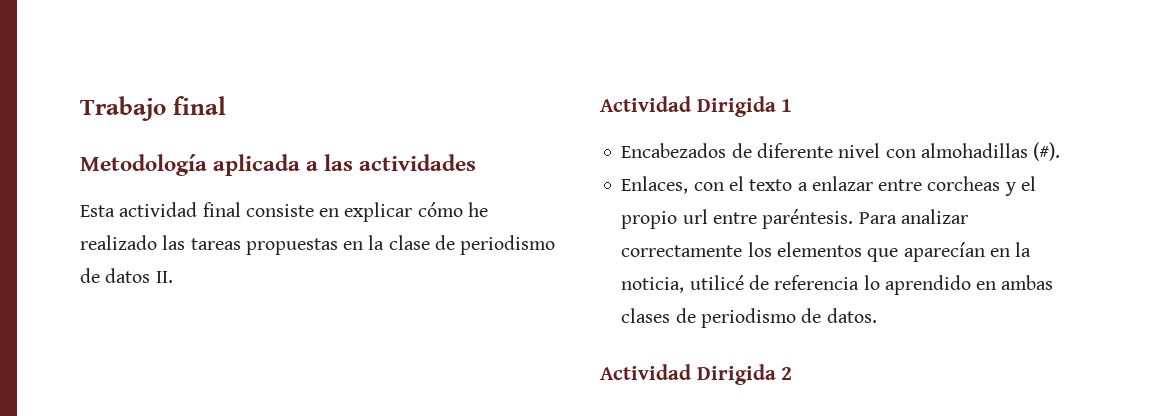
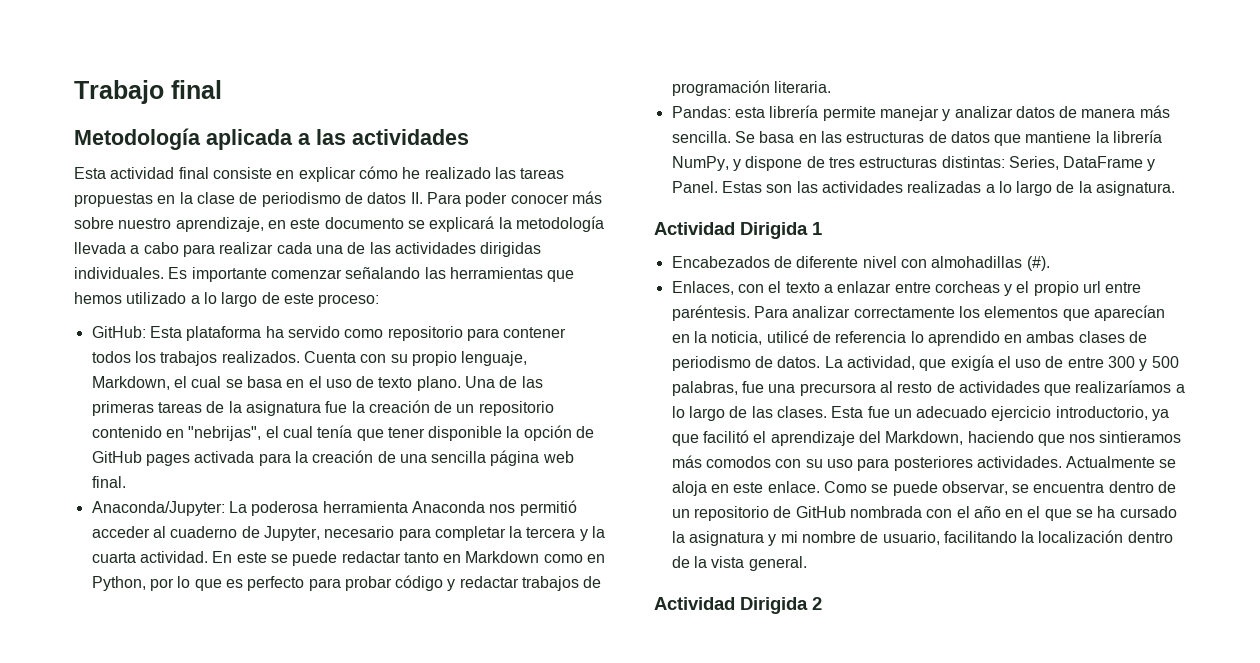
(173, 277) none -> [426,191,602,207] [74,216,604,232] [74,242,542,257] [74,267,575,282] [74,292,380,307] [91,326,567,341] [91,351,528,366] [91,376,543,391] [91,400,554,416] [91,425,595,441] [91,450,574,466] [91,476,126,488] [91,500,577,516] [91,526,606,541] [91,551,606,566] [91,575,602,591] [671,80,831,96] [671,105,1170,121] [671,130,1163,146] [671,156,1156,171] [671,181,1176,196] Para poder conocer más sobre nuestro aprendizaje, en este documento se explicará la metodología llevada a cabo para realizar cada una de las actividades dirigidas individuales. Es importante comenzar señalando las herramientas que hemos utilizado a lo largo de este proceso: // GitHub: Esta plataforma ha servido como repositorio para contener todos los trabajos realizados. Cuenta con su propio lenguaje, Markdown, el cual se basa en el uso de texto plano. Una de las primeras tareas de la asignatura fue la creación de un repositorio contenido en "nebrijas", el cual tenía que tener disponible la opción de GitHub pages activada para la creación de una sencilla página web final. // Anaconda/Jupyter: La poderosa herramienta Anaconda nos permitió acceder al cuaderno de Jupyter, necesario para completar la tercera y la cuarta actividad. En este se puede redactar tanto en Markdown como en Python, por lo que es perfecto para probar código y redactar trabajos de programación literaria. // Pandas: esta librería permite manejar y analizar datos de manera más sencilla. Se basa en las estructuras de datos que mantiene la librería NumPy, y dispone de tres estructuras distintas: Series, DataFrame y Panel. Estas son las actividades realizadas a lo largo de la asignatura.
(877, 315) none -> [824,355,1179,371] [671,380,1185,396] [671,406,1170,421] [671,430,1182,446] [671,455,1177,471] [671,481,1177,496] [671,506,1177,521] [671,530,1173,546] [671,556,807,571] La actividad, que exigía el uso de entre 300 y 500 palabras, fue una precursora al resto de actividades que realizaríamos a lo largo de las clases. Esta fue un adecuado ejercicio introductorio, ya que facilitó el aprendizaje del Markdown, haciendo que nos sintieramos más comodos con su uso para posteriores actividades. Actualmente se aloja en este enlace. Como se puede observar, se encuentra dentro de un repositorio de GitHub nombrada con el año en el que se ha cursado la asignatura y mi nombre de usuario, facilitando la localización dentro de la vista general.

